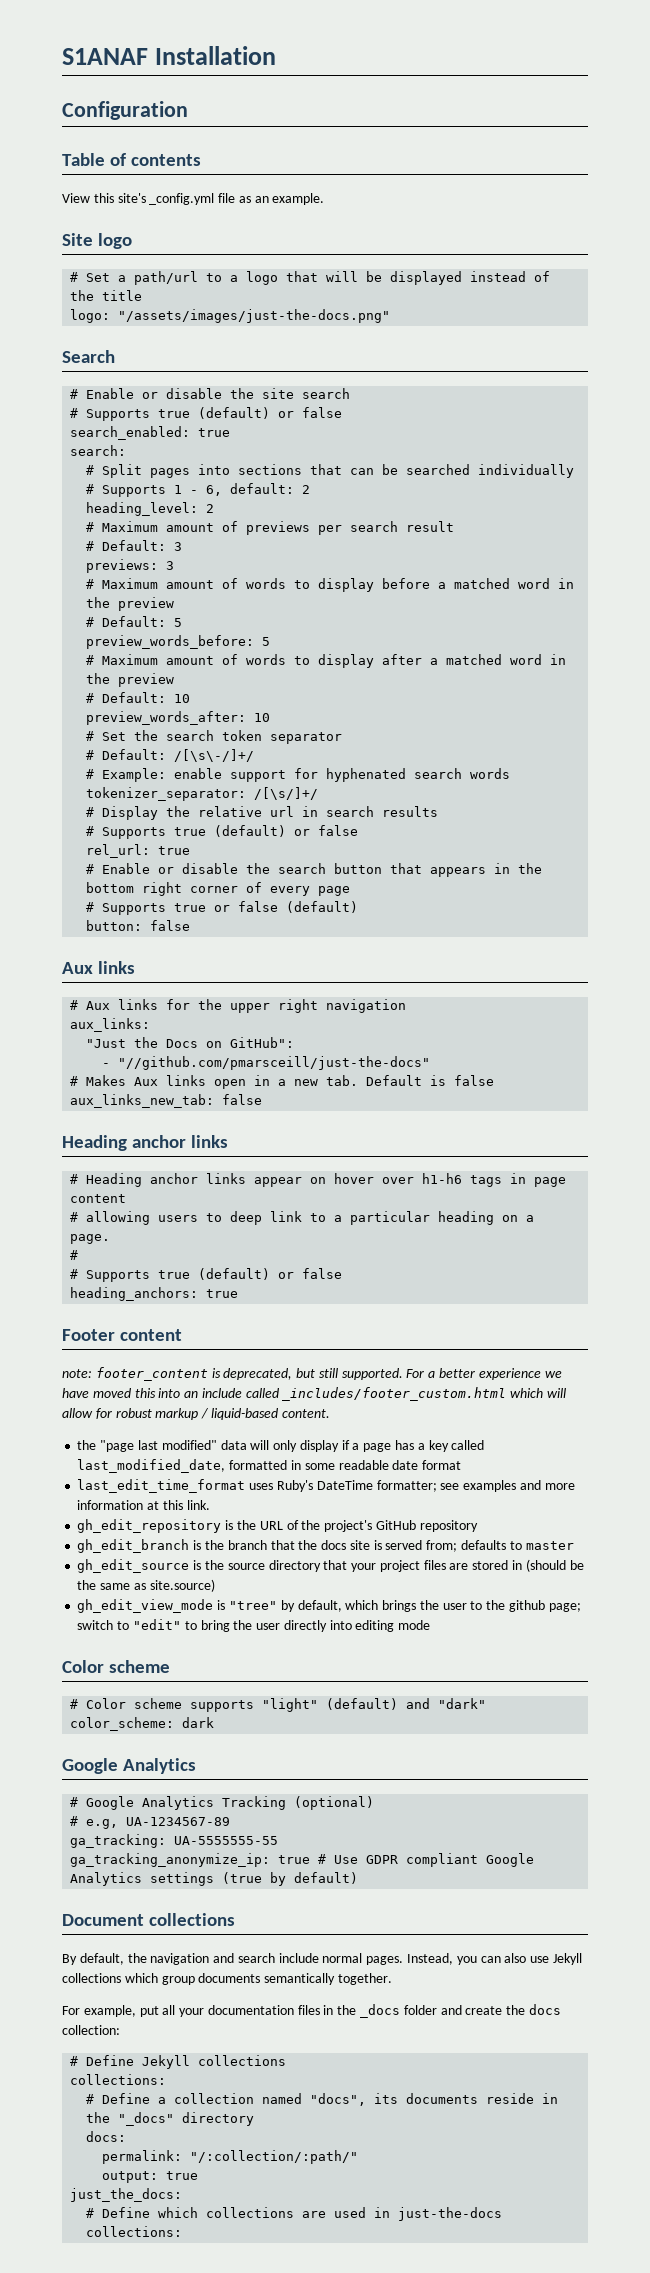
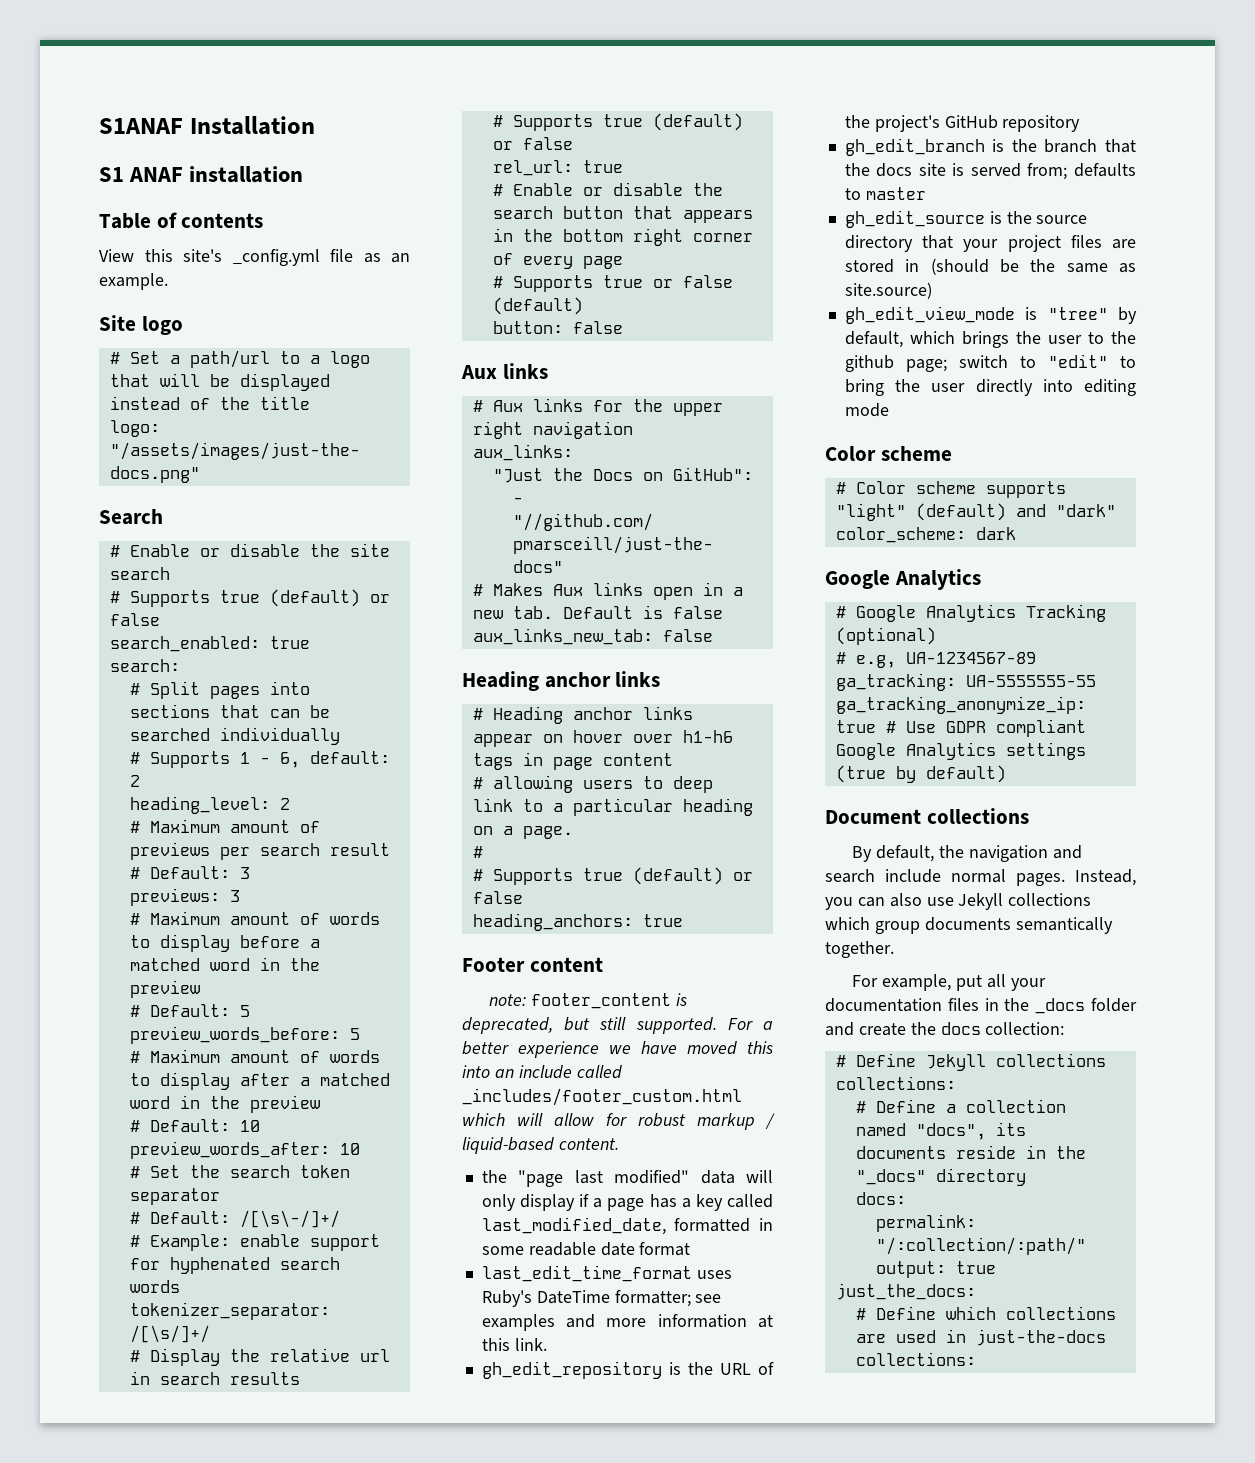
[62,101,188,120] Configuration -> [99,166,304,183] S1 ANAF installation

